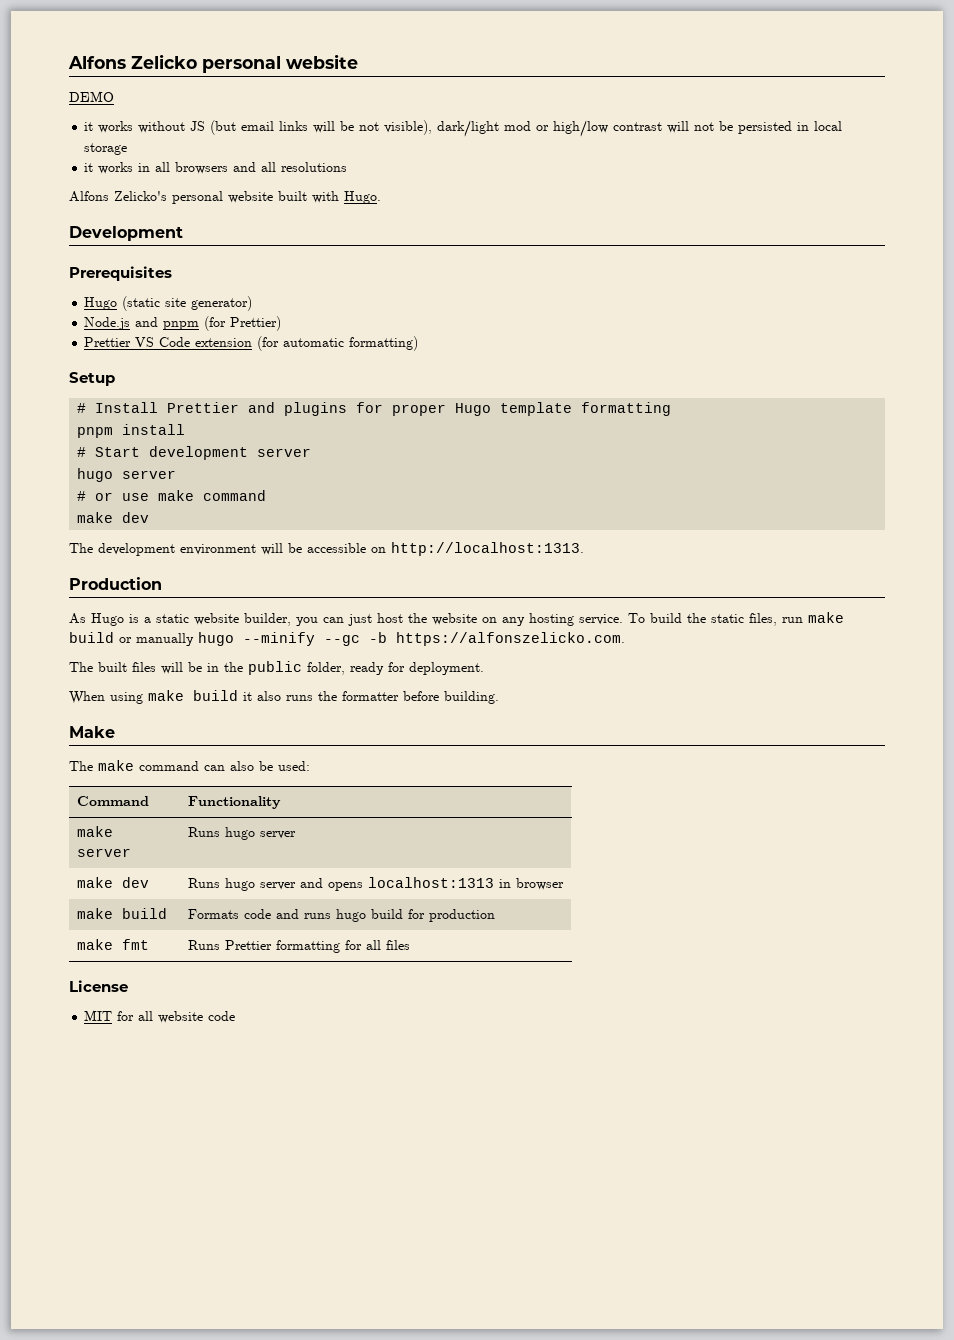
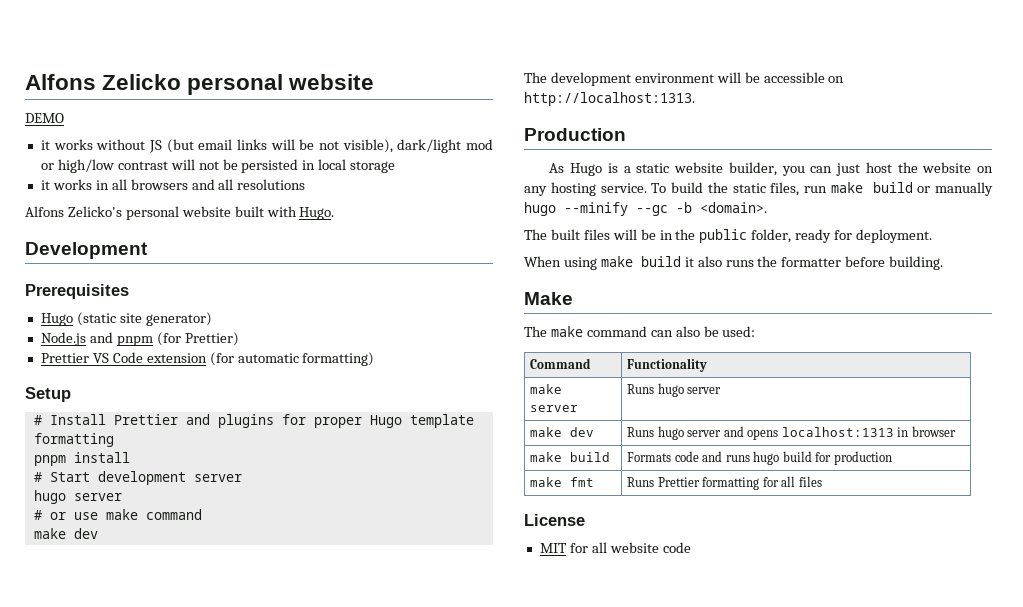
[396,632,625,646] https://alfonszelicko.com. -> [700,202,767,213] <domain>.

